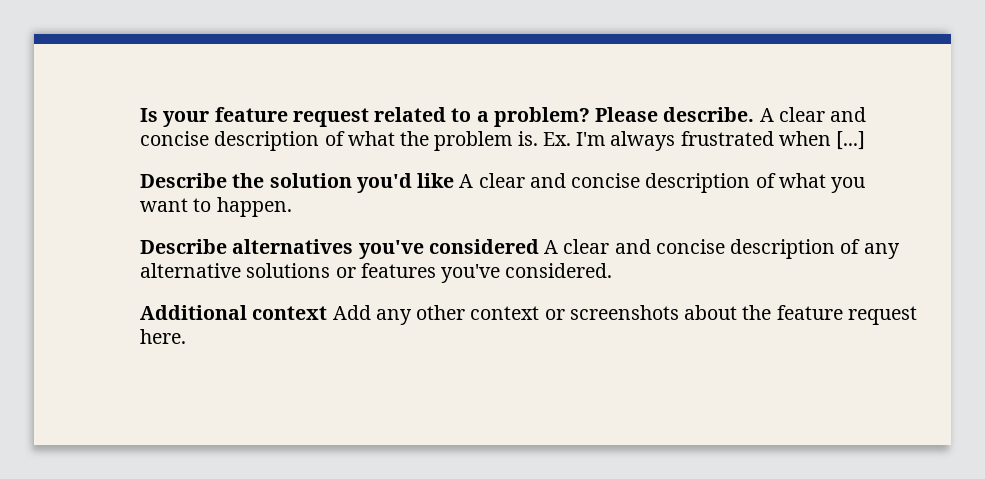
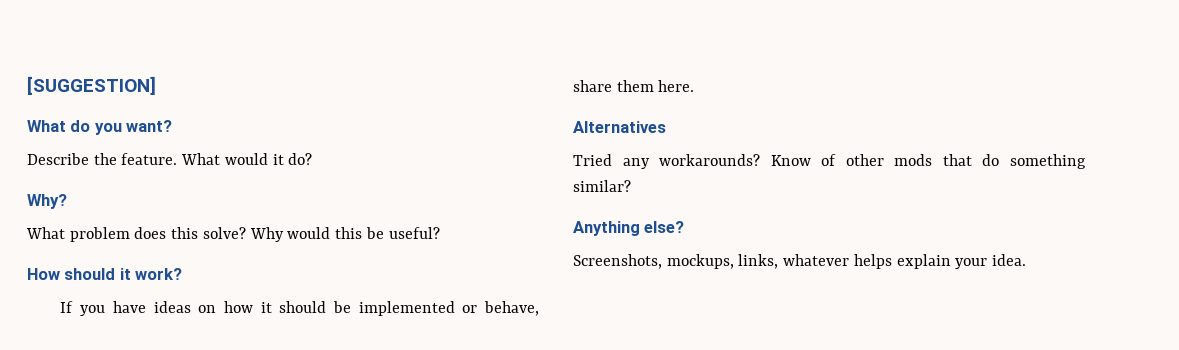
[140,107,867,127] [140,131,866,151] [140,173,866,193] [140,197,292,217] [140,239,900,259] [140,263,613,283] [140,305,917,325] [140,329,186,344] Is your feature request related to a problem? Please describe. A clear and concise description of what the problem is. Ex. I'm always frustrated when [...] // Describe the solution you'd like A clear and concise description of what you want to happen. // Describe alternatives you've considered A clear and concise description of any alternative solutions or features you've considered. // Additional context Add any other context or screenshots about the feature request here. -> [27,76,156,95] [27,120,173,135] [27,153,313,165] [27,194,67,209] [26,227,440,242] [27,268,183,280] [60,301,539,316] [573,80,695,92] [573,121,666,133] [573,154,1086,169] [573,180,631,192] [573,221,685,236] [573,254,1027,269] [SUGGESTION] // What do you want? // Describe the feature. What would it do? // Why? // What problem does this solve? Why would this be useful? // How should it work? // If you have ideas on how it should be implemented or behave, share them here. // Alternatives // Tried any workarounds? Know of other mods that do something similar? // Anything else? // Screenshots, mockups, links, whatever helps explain your idea.

